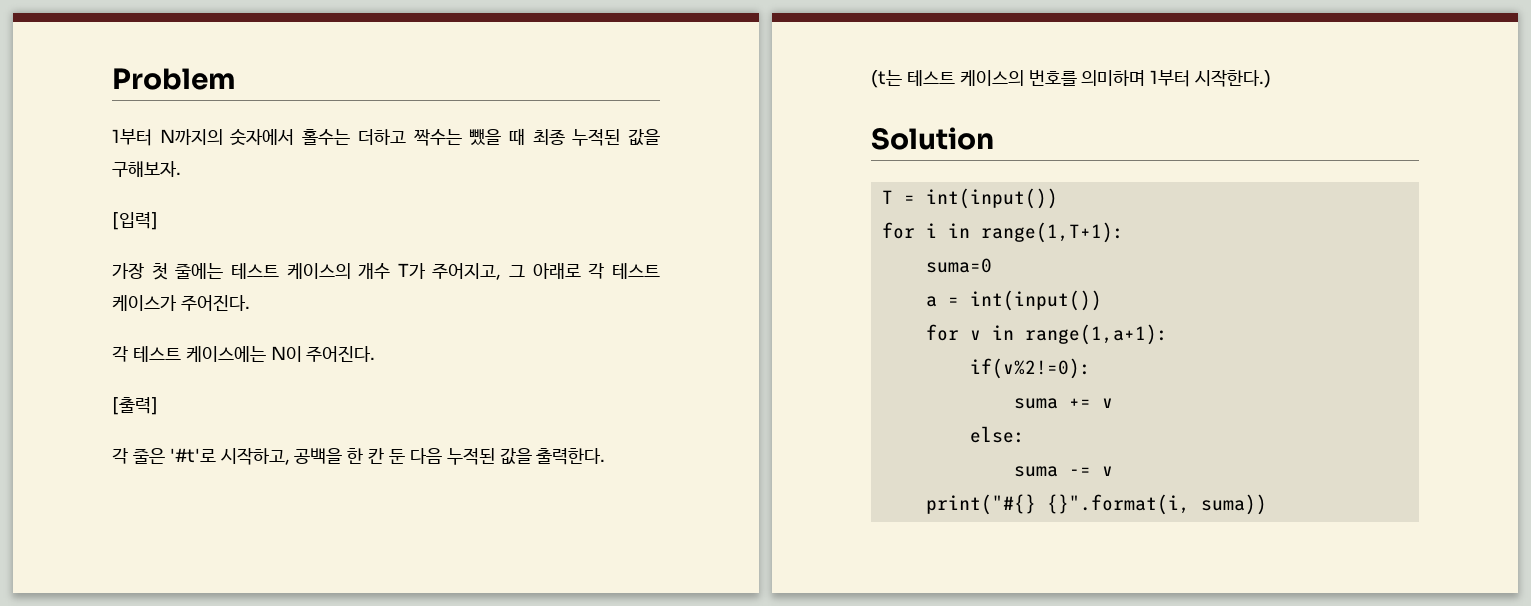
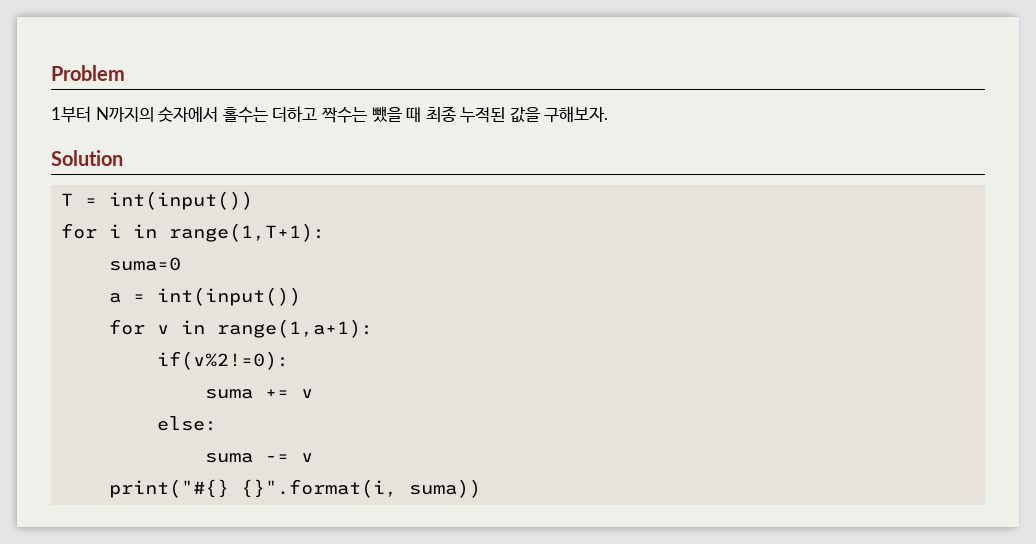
[112,212,158,230] [112,263,660,280] [112,295,250,311] [112,346,376,362] [112,397,158,415] [112,447,606,465] [871,69,1272,88] // [입력] // 가장 첫 줄에는 테스트 케이스의 개수 T가 주어지고, 그 아래로 각 테스트 케이스가 주어진다. // 각 테스트 케이스에는 N이 주어진다. // [출력] // 각 줄은 '#t'로 시작하고, 공백을 한 칸 둔 다음 누적된 값을 출력한다. // (t는 테스트 케이스의 번호를 의미하며 1부터 시작한다.) -> (609, 114) none

